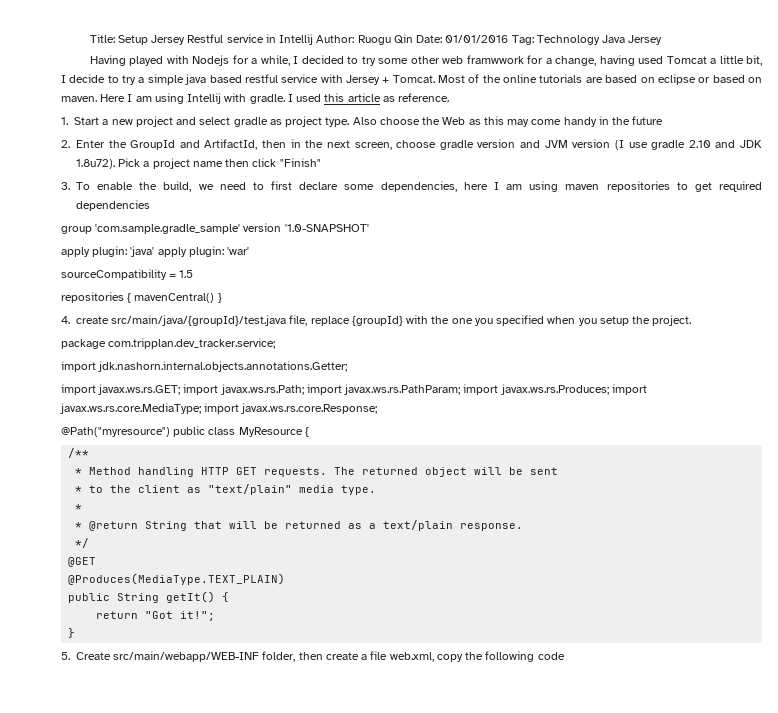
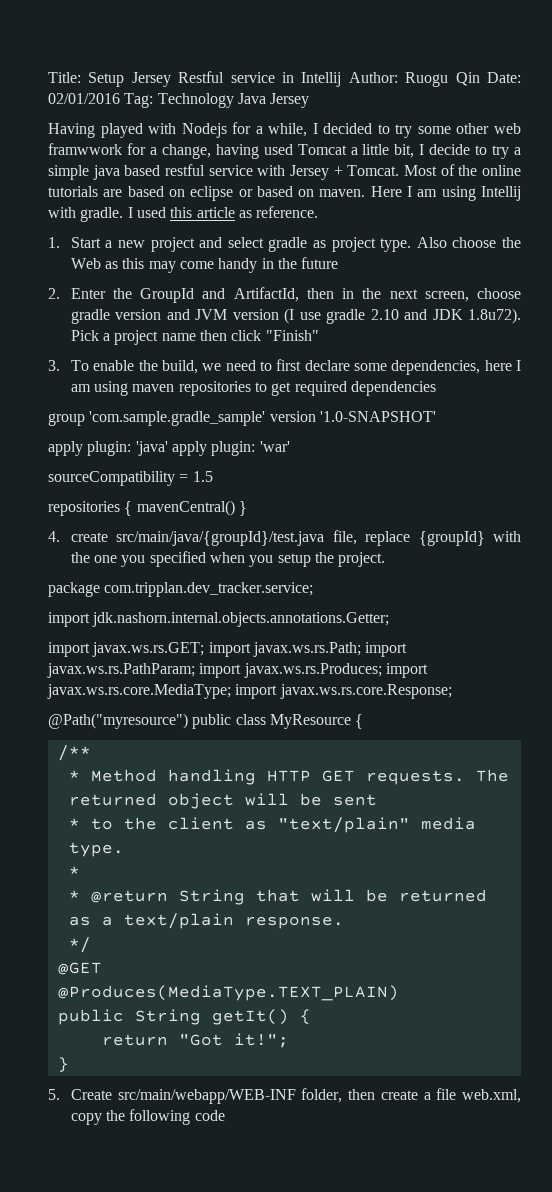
[445,35,509,43] 01/01/2016 -> [48,93,120,104] 02/01/2016

